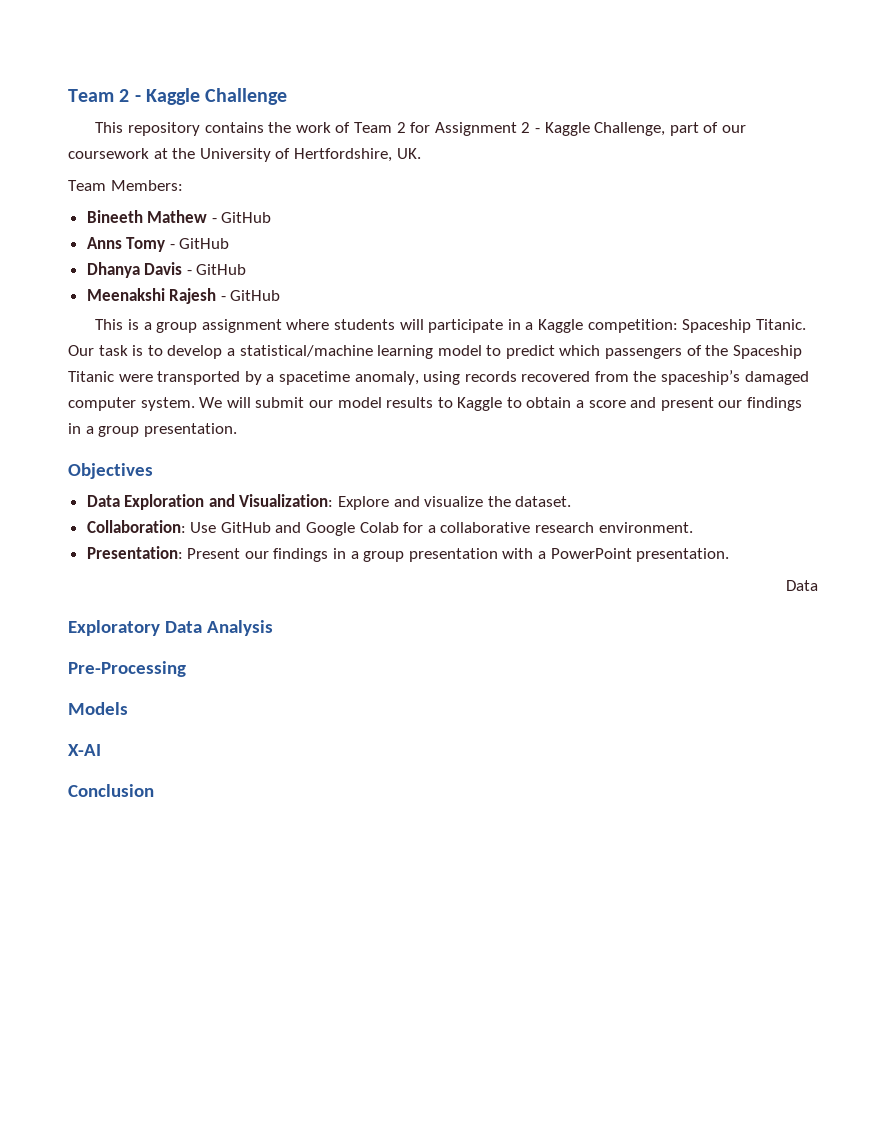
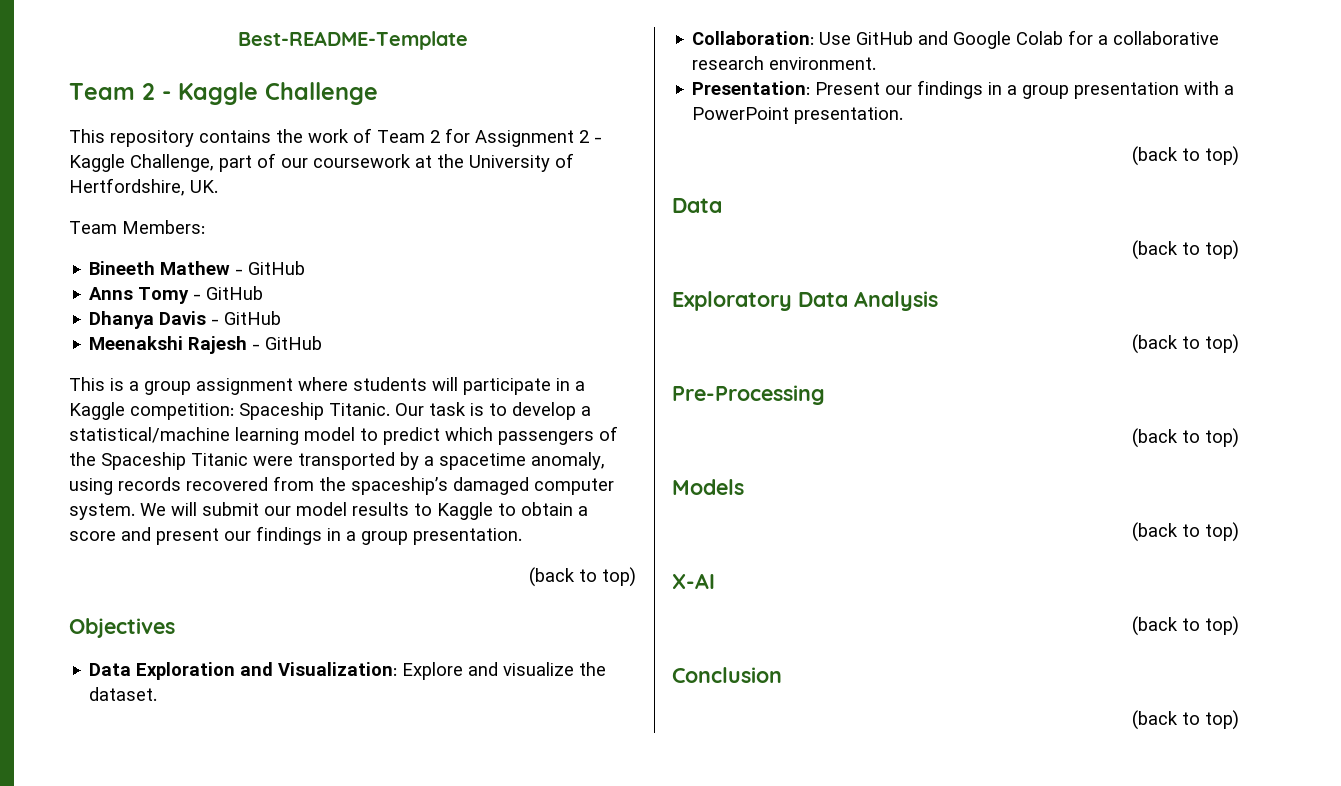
(68, 95) none -> [237,31,468,50] Best-README-Template //
(237, 430) none -> [529,567,636,587] // (back to top)
[786,580,818,591] [68,620,273,636] [68,661,186,677] [68,702,128,715] [68,744,101,756] [68,784,154,797] Data // Exploratory Data Analysis // Pre-Processing // Models // X-AI // Conclusion -> [1132,146,1239,166] [672,198,722,213] [1132,240,1239,260] [672,291,938,311] [1132,334,1239,354] [672,385,825,405] [1132,428,1239,448] [672,479,744,495] [1132,522,1239,542] [672,573,715,589] [1132,616,1239,636] [672,667,782,683] [1132,710,1239,730] (back to top) // Data // (back to top) // Exploratory Data Analysis // (back to top) // Pre-Processing // (back to top) // Models // (back to top) // X-AI // (back to top) // Conclusion // (back to top)

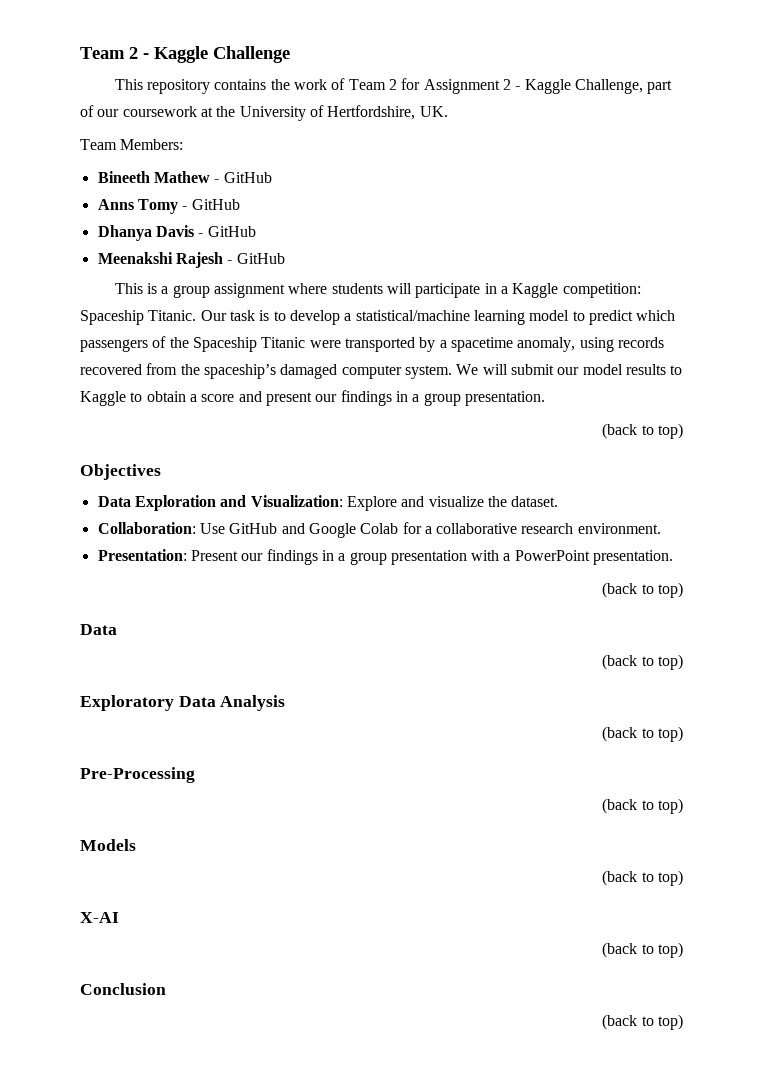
[237,31,468,50] Best-README-Template // -> (80, 53) none

